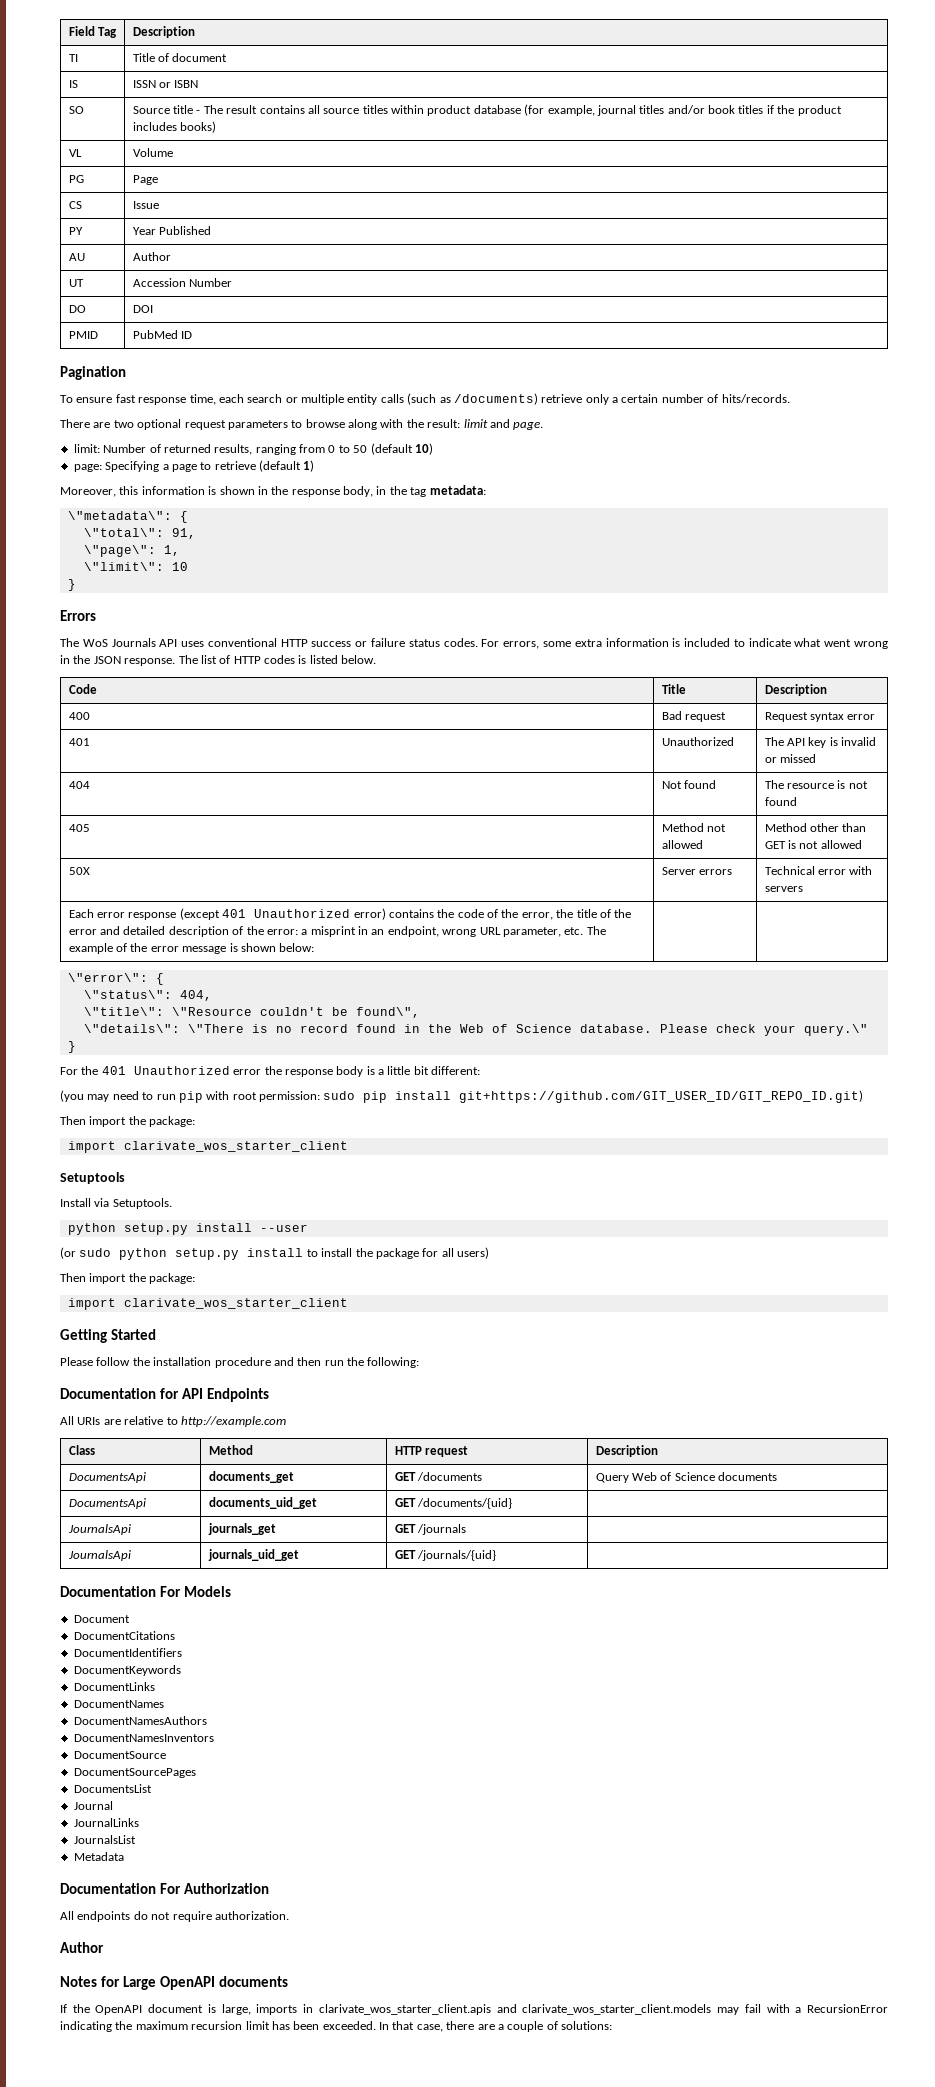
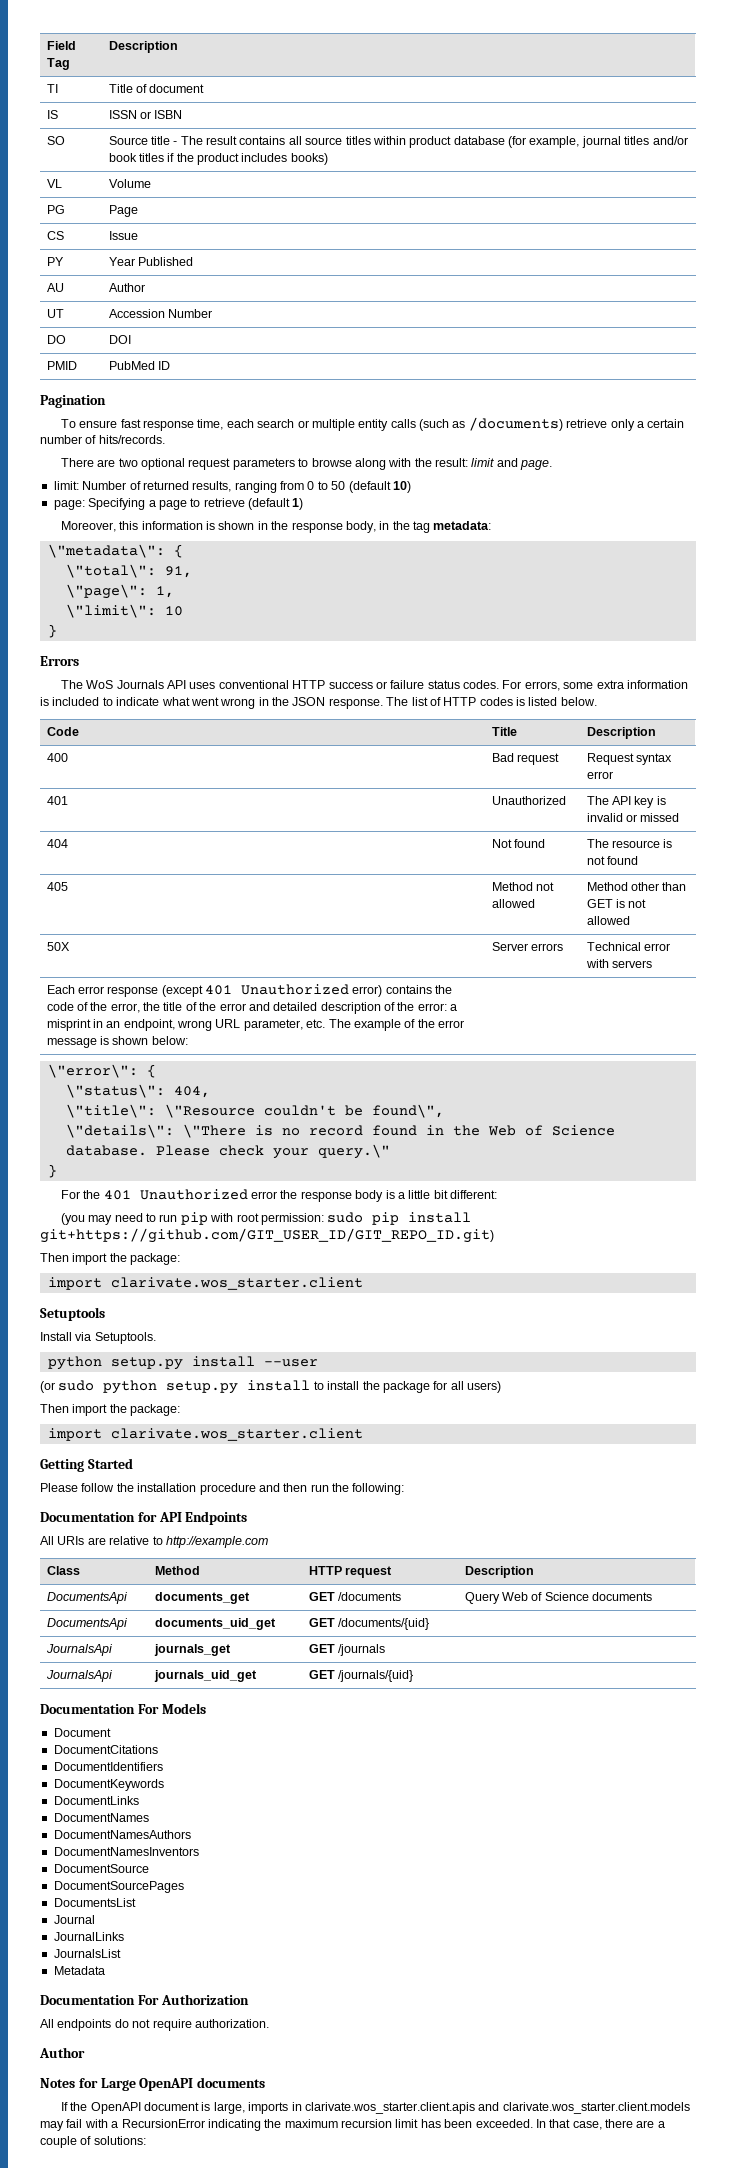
[123,1141,348,1152] clarivate_wos_starter_client -> [110,1277,363,1290] clarivate.wos_starter.client
[123,1298,348,1309] clarivate_wos_starter_client -> [110,1428,363,1441] clarivate.wos_starter.client
[318,2004,712,2015] clarivate_wos_starter_client.apis and clarivate_wos_starter_client.models -> [304,2102,690,2114] clarivate.wos_starter.client.apis and clarivate.wos_starter.client.models

